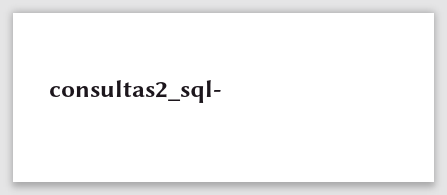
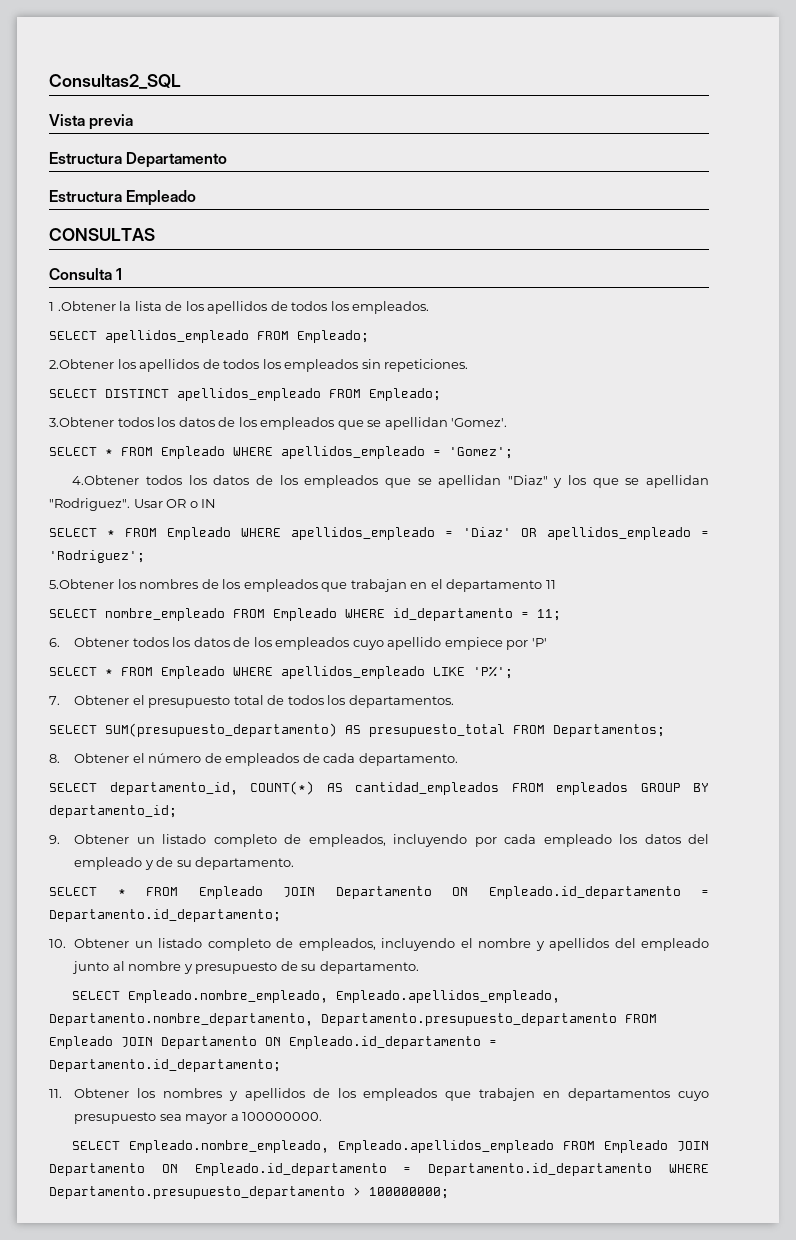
[49,80,222,103] consultas2_sql- -> [49,74,181,89] [49,114,134,130] [49,152,228,168] [49,190,197,206] [49,228,155,241] [49,268,123,280] [49,301,430,314] [49,330,369,343] [49,359,469,372] [49,388,441,401] [49,417,508,430] [49,446,513,459] [72,475,710,488] [49,498,217,511] [49,527,709,540] [49,550,145,563] [49,579,556,592] [49,608,561,621] [49,637,547,650] [49,666,513,679] [49,695,454,708] [49,723,665,737] [49,753,458,766] [49,781,709,795] [49,805,177,818] [49,834,709,847] [74,857,295,870] [49,886,709,899] [49,909,281,922] [49,938,709,951] [72,961,419,974] [72,990,561,1003] [49,1013,657,1026] [49,1036,497,1049] [49,1059,281,1072] [49,1088,710,1101] [74,1112,323,1124] [72,1140,709,1153] [49,1163,709,1176] [49,1186,449,1199] Consultas2_SQL // Vista previa // Estructura Departamento // Estructura Empleado // CONSULTAS // Consulta 1 // 1 .Obtener la lista de los apellidos de todos los empleados. // SELECT apellidos_empleado FROM Empleado; // 2.Obtener los apellidos de todos los empleados sin repeticiones. // SELECT DISTINCT apellidos_empleado FROM Empleado; // 3.Obtener todos los datos de los empleados que se apellidan 'Gomez'. // SELECT * FROM Empleado WHERE apellidos_empleado = 'Gomez'; // 4.Obtener todos los datos de los empleados que se apellidan "Diaz" y los que se apellidan "Rodriguez". Usar OR o IN // SELECT * FROM Empleado WHERE apellidos_empleado = 'Diaz' OR apellidos_empleado = 'Rodriguez'; // 5.Obtener los nombres de los empleados que trabajan en el departamento 11 // SELECT nombre_empleado FROM Empleado WHERE id_departamento = 11; // 6. Obtener todos los datos de los empleados cuyo apellido empiece por 'P' // SELECT * FROM Empleado WHERE apellidos_empleado LIKE 'P%'; // 7. Obtener el presupuesto total de todos los departamentos. // SELECT SUM(presupuesto_departamento) AS presupuesto_total FROM Departamentos; // 8. Obtener el número de empleados de cada departamento. // SELECT departamento_id, COUNT(*) AS cantidad_empleados FROM empleados GROUP BY departamento_id; // 9. Obtener un listado completo de empleados, incluyendo por cada empleado los datos del empleado y de su departamento. // SELECT * FROM Empleado JOIN Departamento ON Empleado.id_departamento = Departamento.id_departamento; // 10. Obtener un listado completo de empleados, incluyendo el nombre y apellidos del empleado junto al nombre y presupuesto de su departamento. // SELECT Empleado.nombre_empleado, Empleado.apellidos_empleado, Departamento.nombre_departamento, Departamento.presupuesto_departamento FROM Empleado JOIN Departamento ON Empleado.id_departamento = Departamento.id_departamento; // 11. Obtener los nombres y apellidos de los empleados que trabajen en departamentos cuyo presupuesto sea mayor a 100000000. // SELECT Empleado.nombre_empleado, Empleado.apellidos_empleado FROM Empleado JOIN Departamento ON Empleado.id_departamento = Departamento.id_departamento WHERE Departamento.presupuesto_departamento > 100000000;

